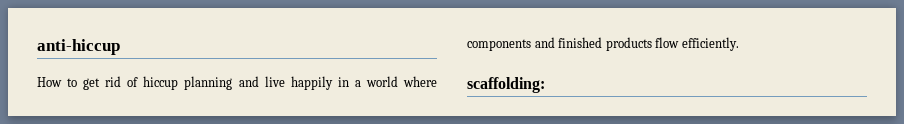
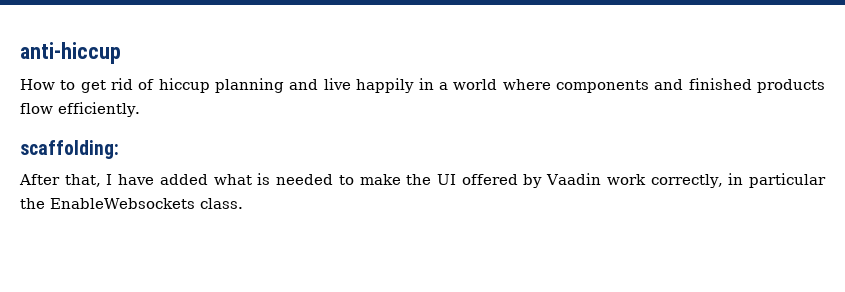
(545, 85) none -> [19,173,827,188] [20,198,243,209] // After that, I have added what is needed to make the UI offered by Vaadin work correctly, in particular the EnableWebsockets class.

